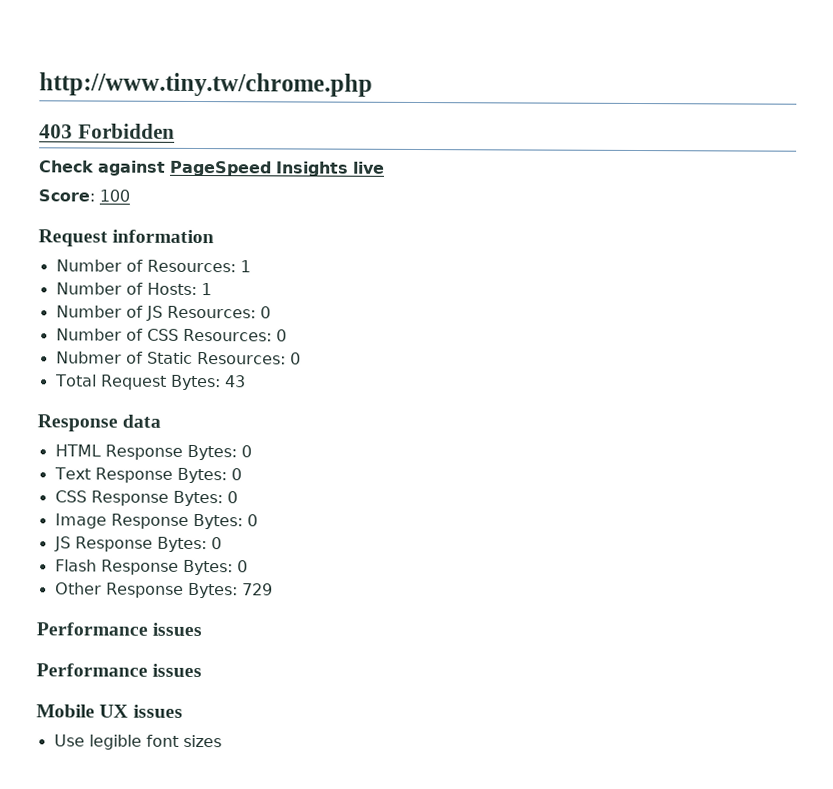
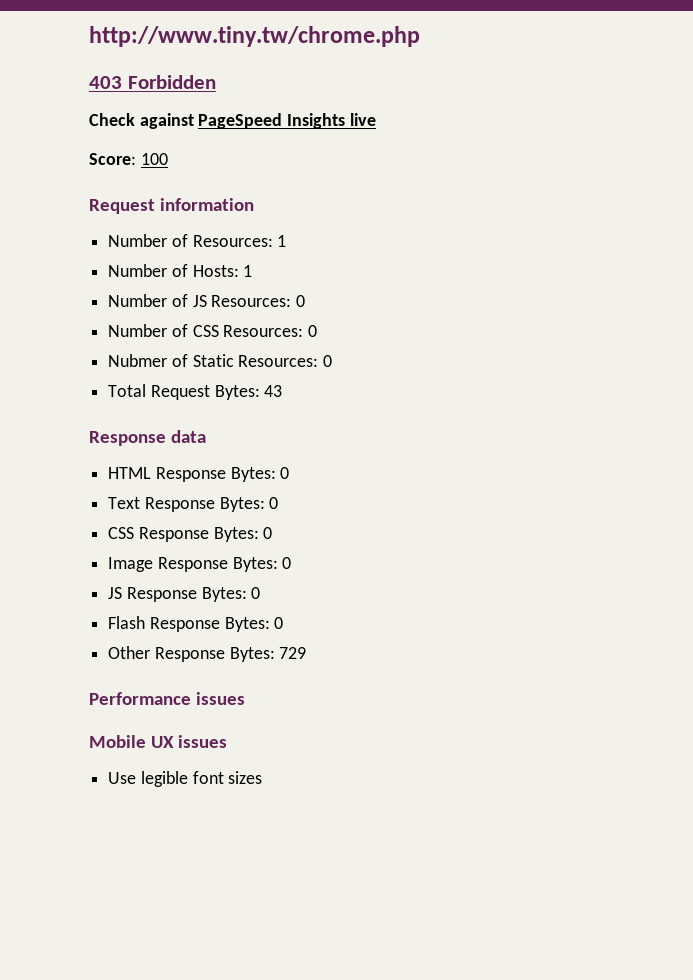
[36,663,203,678] // Performance issues -> (246, 698) none

